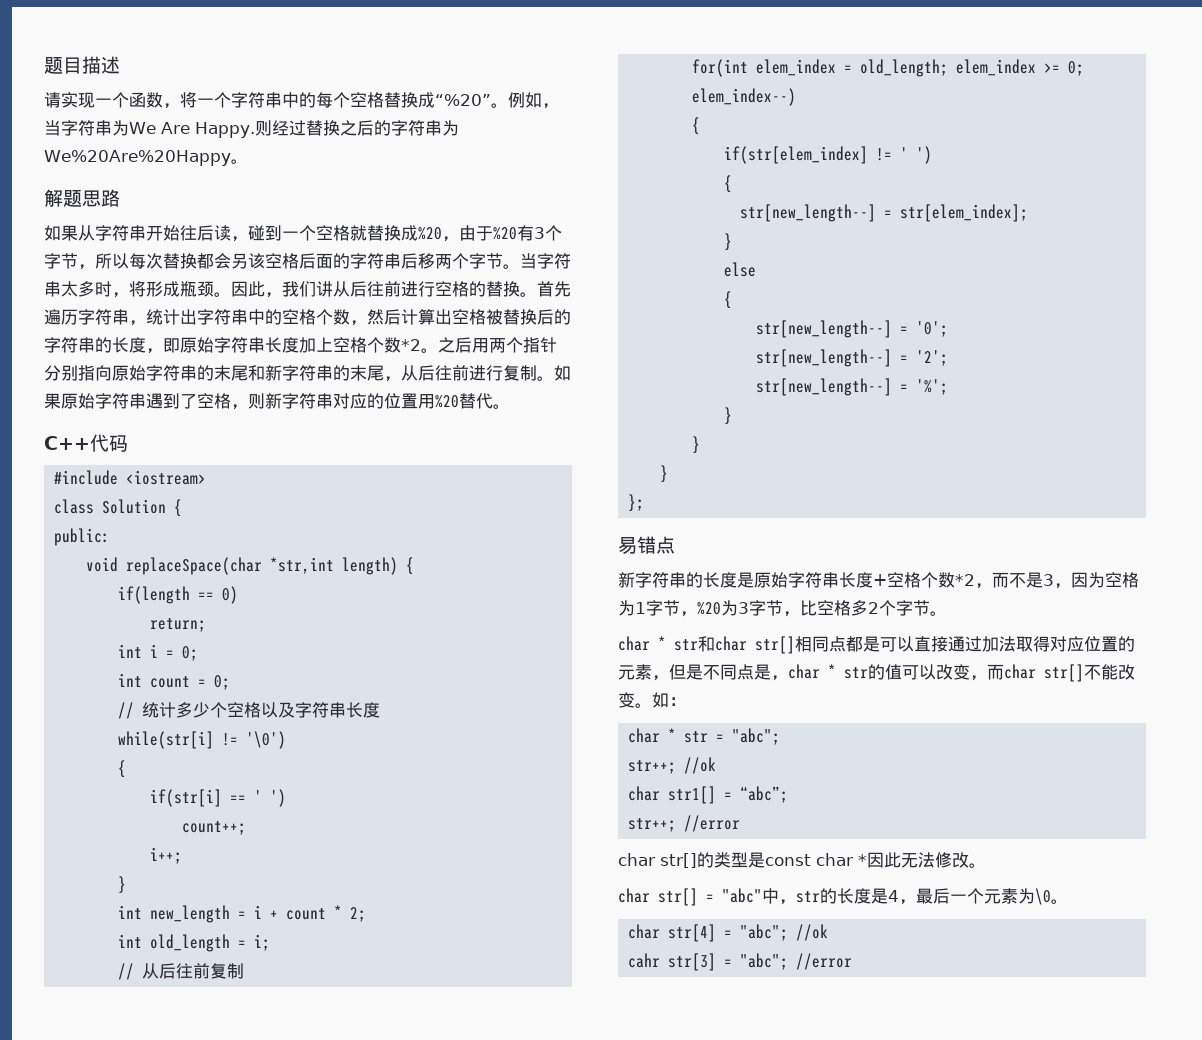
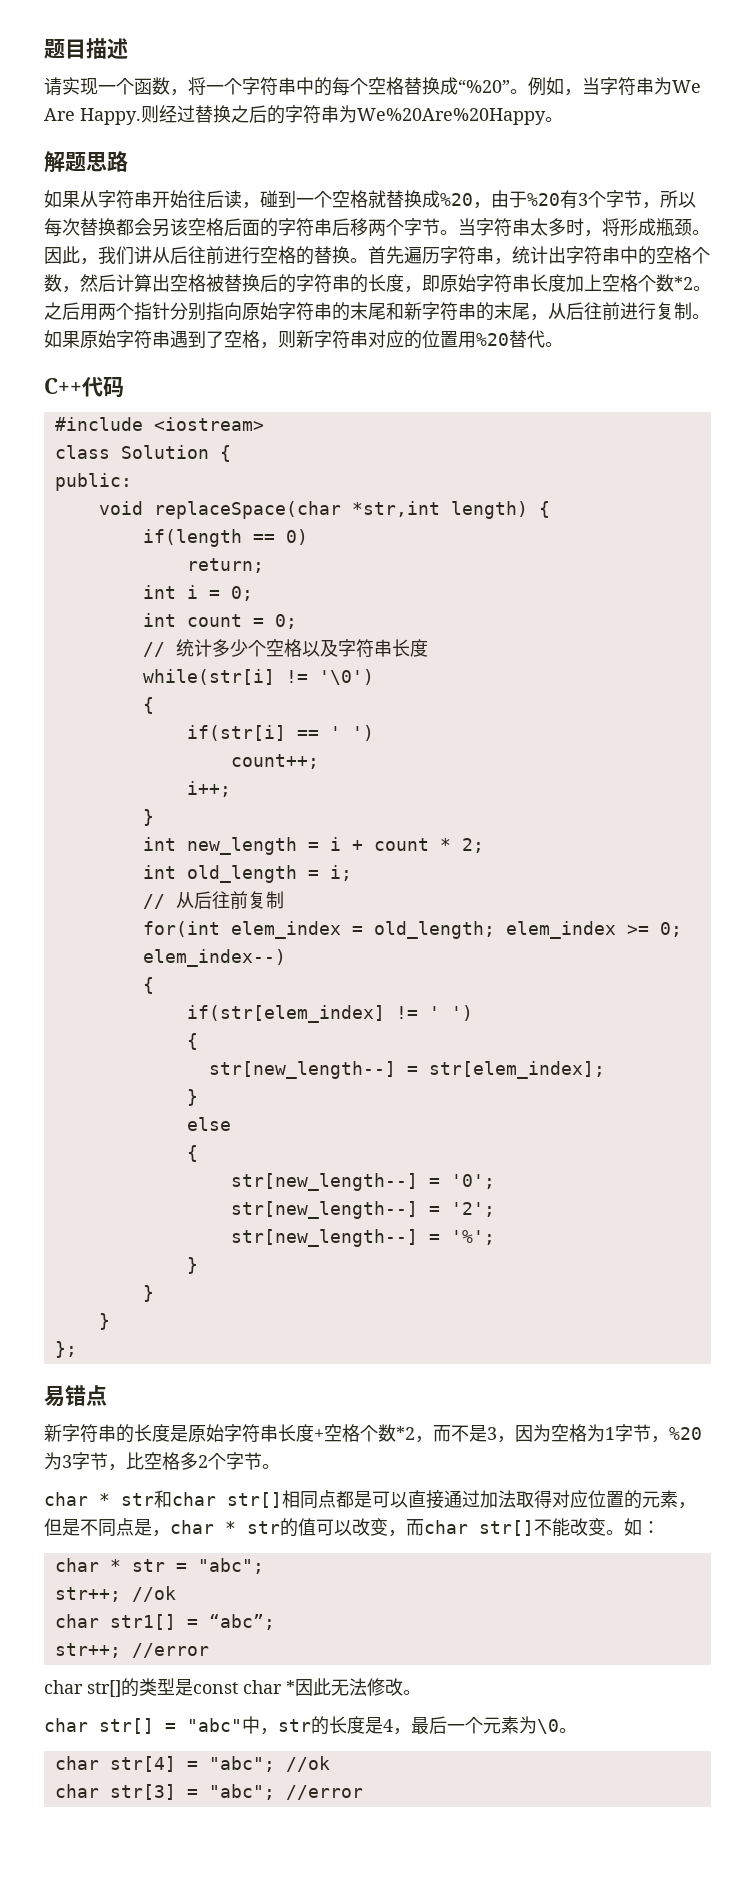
[627,953,660,968] cahr -> [54,1784,99,1798] char

